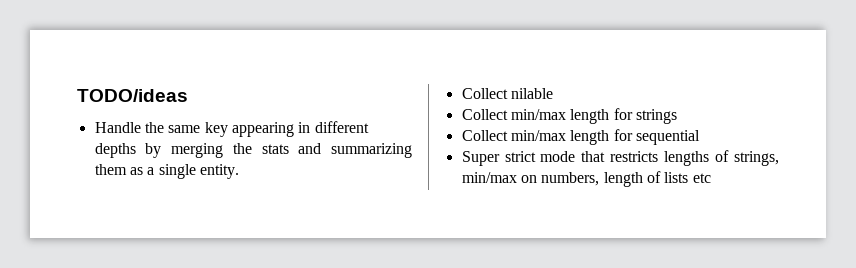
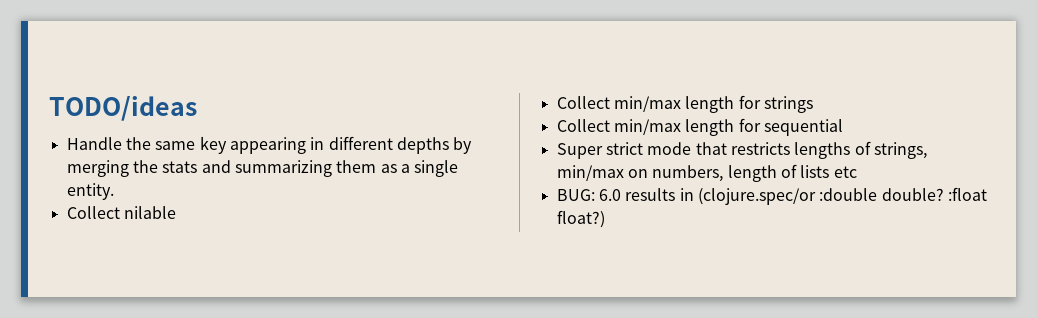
(711, 178) none -> [556,187,987,205] [556,210,605,228] // BUG: 6.0 results in (clojure.spec/or :double double? :float float?)

